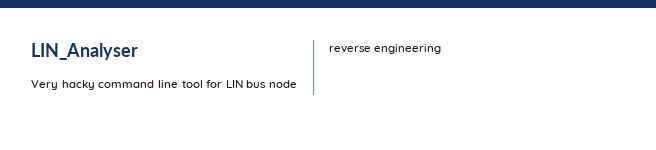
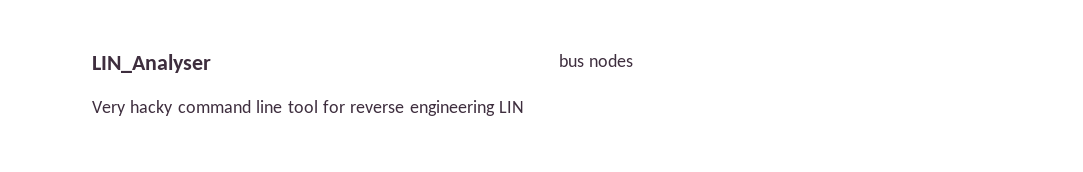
[225,80,297,88] [329,44,442,54] LIN bus node reverse engineering -> [350,100,524,116] [559,54,633,67] reverse engineering LIN bus nodes

